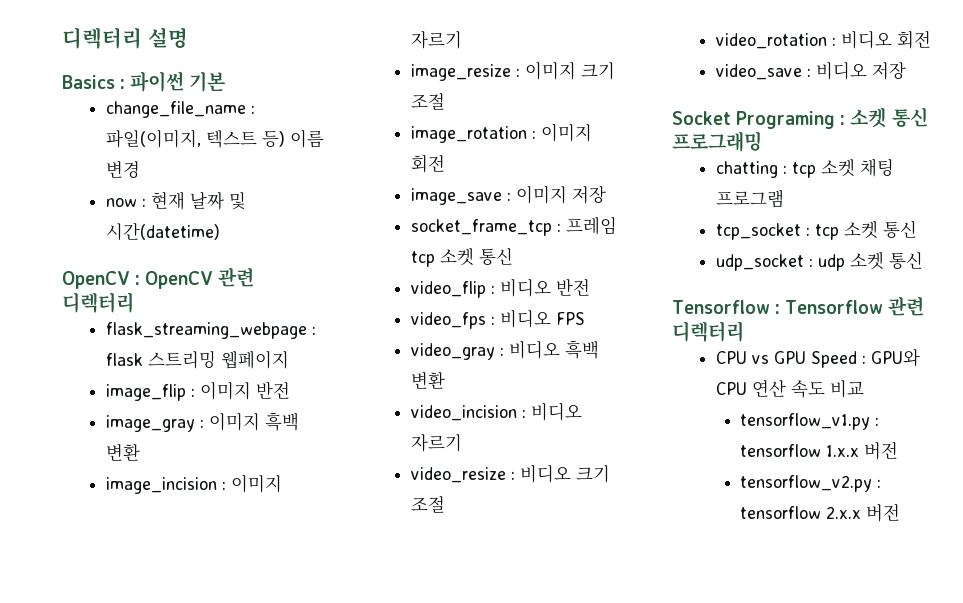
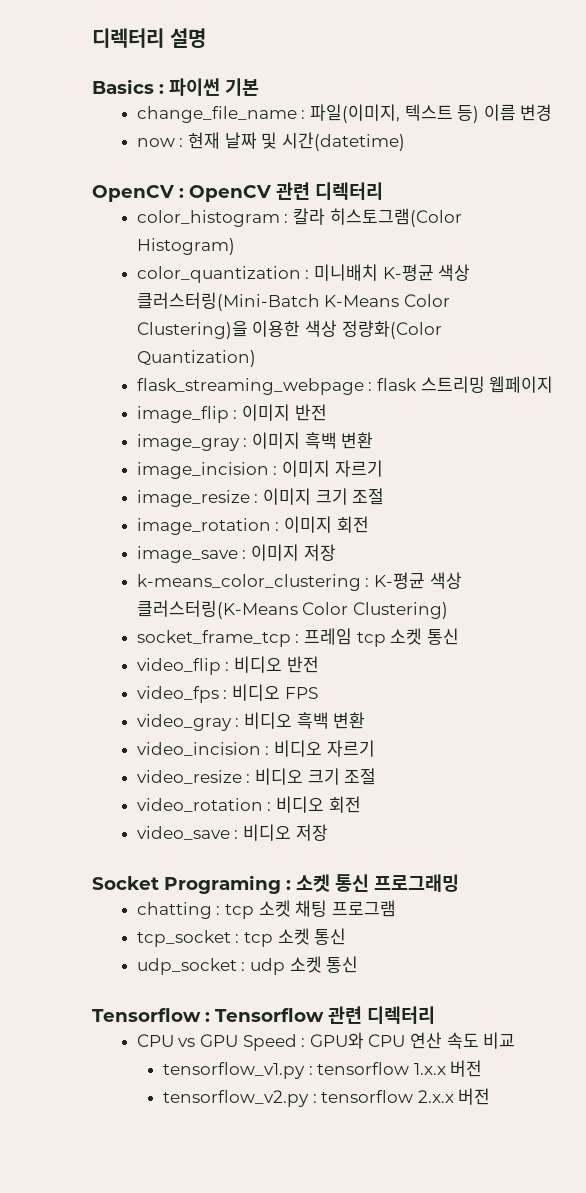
(134, 302) none -> [136,208,462,227] [136,238,235,255] [136,264,471,283] [136,292,451,311] [136,320,442,339] [136,350,256,367] // color_histogram : 칼라 히스토그램(Color Histogram) // color_quantization : 미니배치 K-평균 색상 클러스터링(Mini-Batch K-Means Color Clustering)을 이용한 색상 정량화(Color Quantization)
(606, 195) none -> [136,572,462,591] [136,600,449,619] // k-means_color_clustering : K-평균 색상 클러스터링(K-Means Color Clustering)

